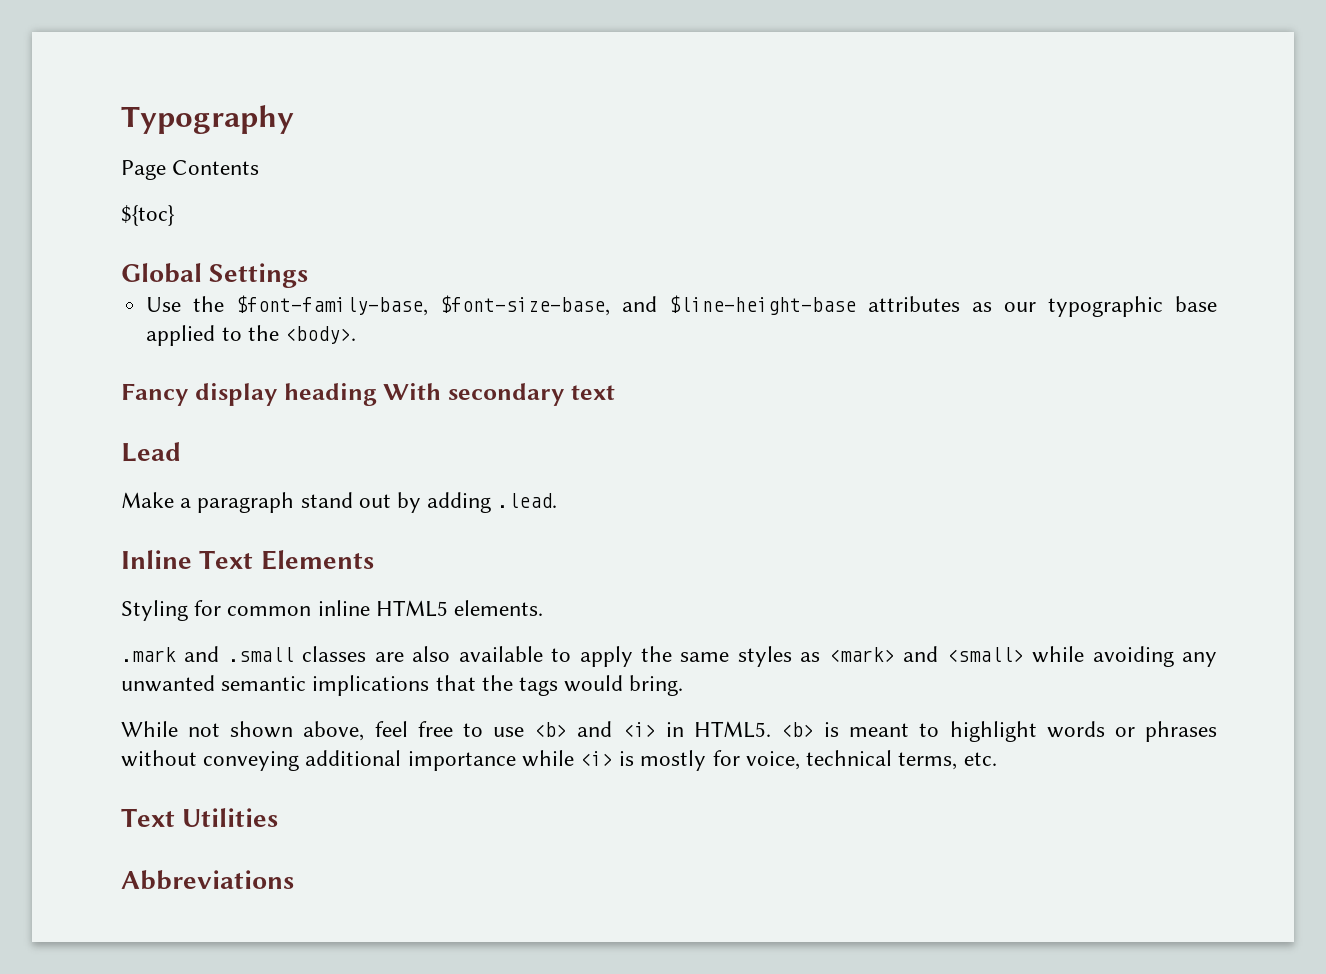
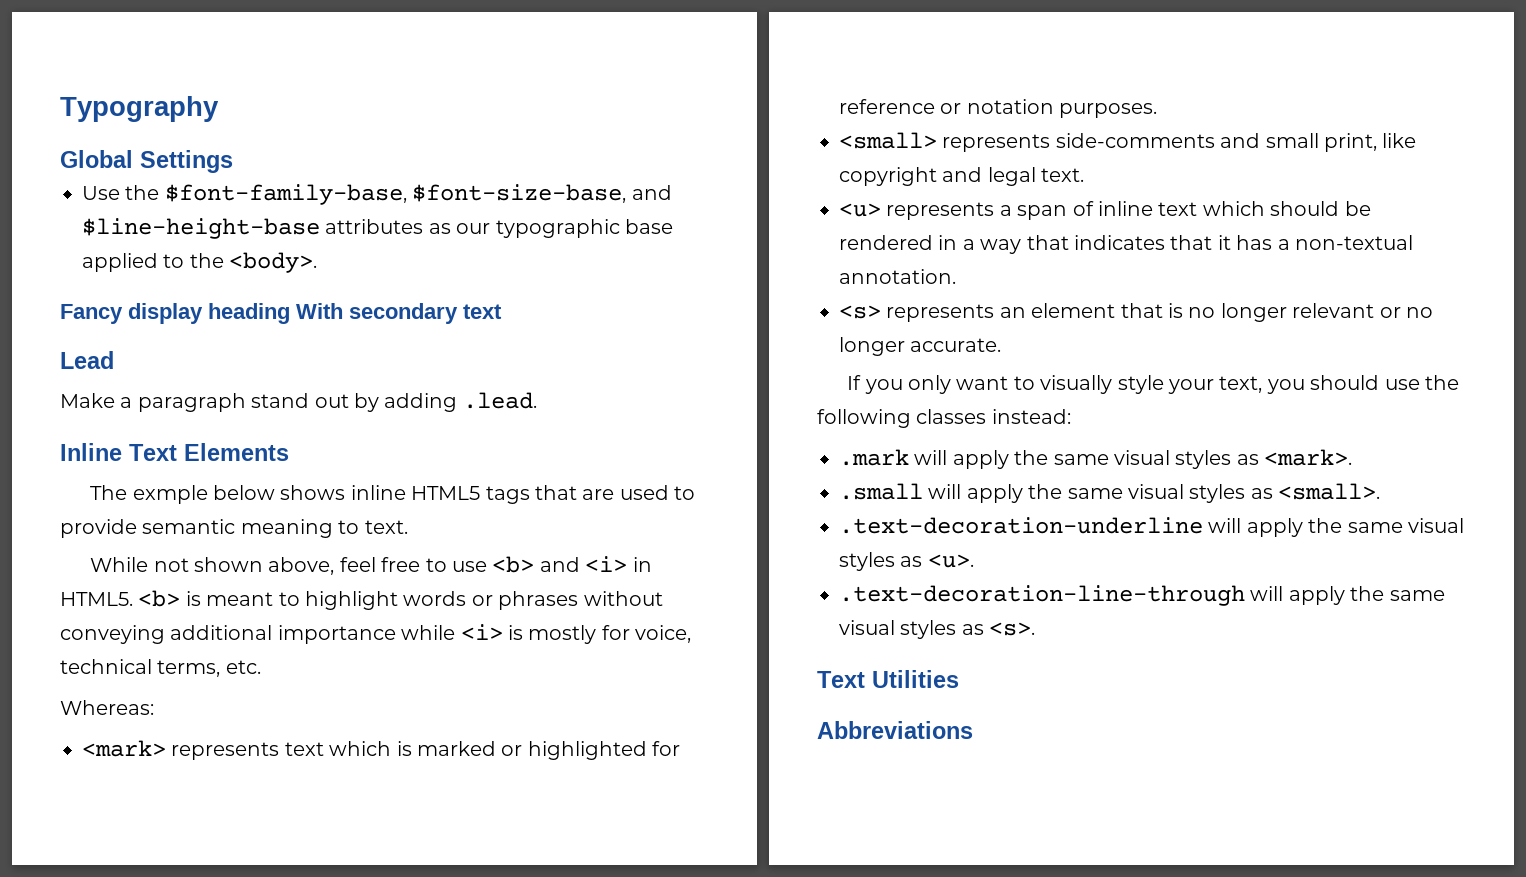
[121,160,260,180] [121,205,175,226] // Page Contents // ${toc} -> (219, 109) none
[121,600,544,621] [121,646,1217,667] [121,675,684,696] Styling for common inline HTML5 elements. // .mark and .small classes are also available to apply the same styles as <mark> and <small> while avoiding any unwanted semantic implications that the tags would bring. -> [90,485,696,504] [60,519,408,538] The exmple below shows inline HTML5 tags that are used to provide semantic meaning to text.
(997, 759) none -> [60,700,154,715] [82,740,681,760] [839,99,1158,118] [839,132,1417,152] [839,167,1085,186] [839,201,1371,220] [839,235,1413,254] [839,269,956,284] [839,303,1433,322] [839,337,1002,356] [847,375,1459,394] [817,409,1071,428] [839,449,1353,469] [839,483,1381,503] [839,517,1464,537] [839,552,974,571] [839,585,1445,606] [839,620,1036,639] // Whereas: // <mark> represents text which is marked or highlighted for reference or notation purposes. // <small> represents side-comments and small print, like copyright and legal text. // <u> represents a span of inline text which should be rendered in a way that indicates that it has a non-textual annotation. // <s> represents an element that is no longer relevant or no longer accurate. // If you only want to visually style your text, you should use the following classes instead: // .mark will apply the same visual styles as <mark>. // .small will apply the same visual styles as <small>. // .text-decoration-underline will apply the same visual styles as <u>. // .text-decoration-line-through will apply the same visual styles as <s>.

